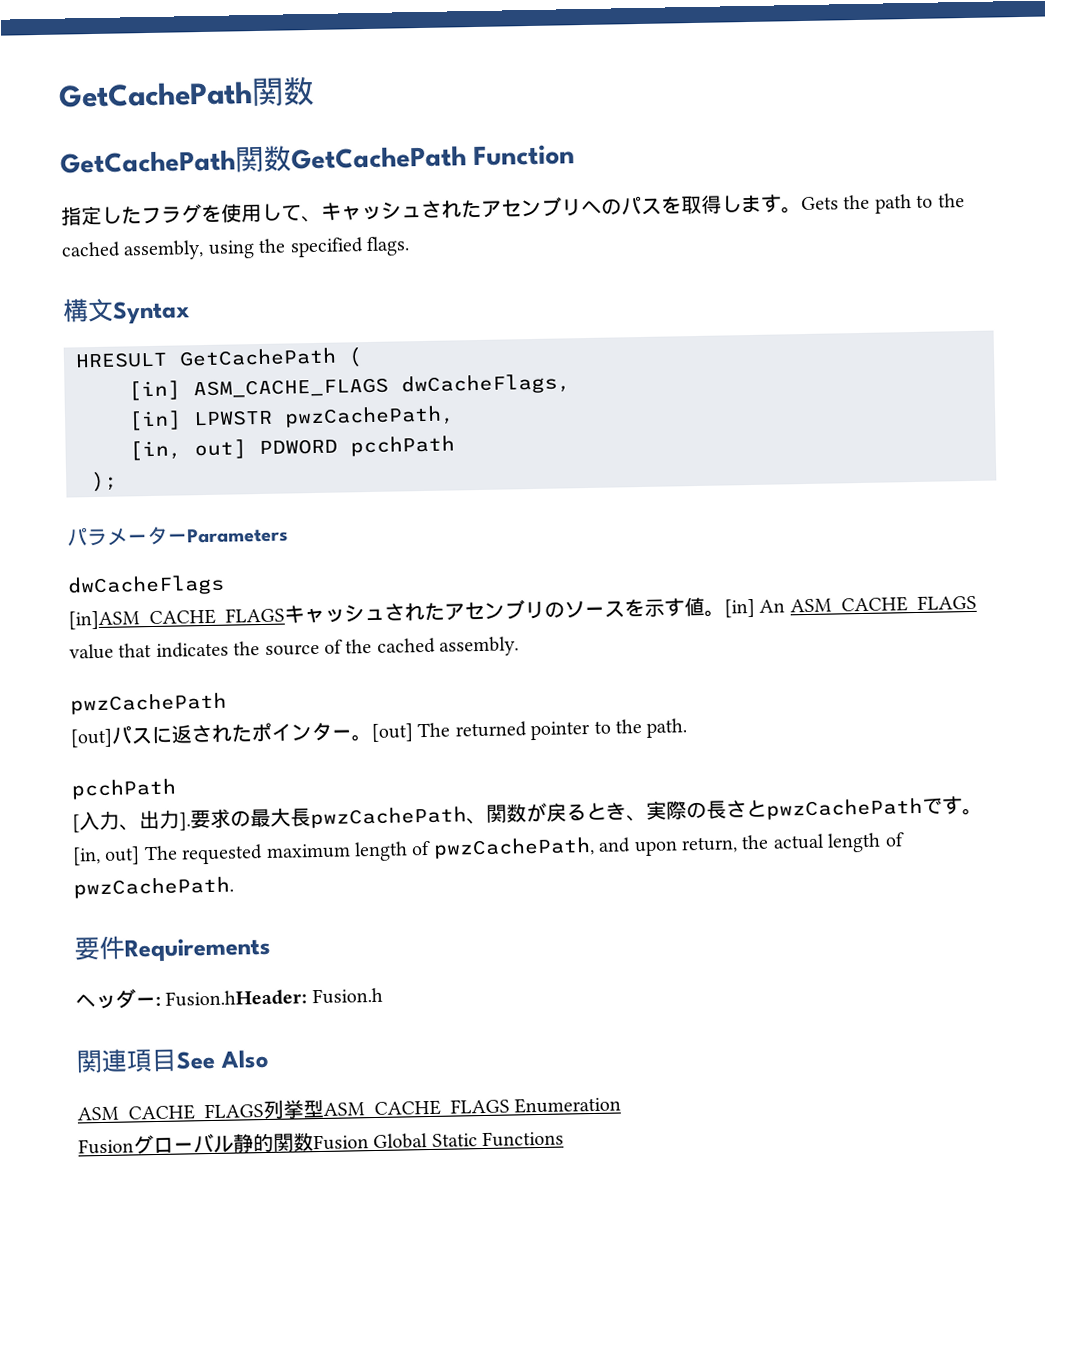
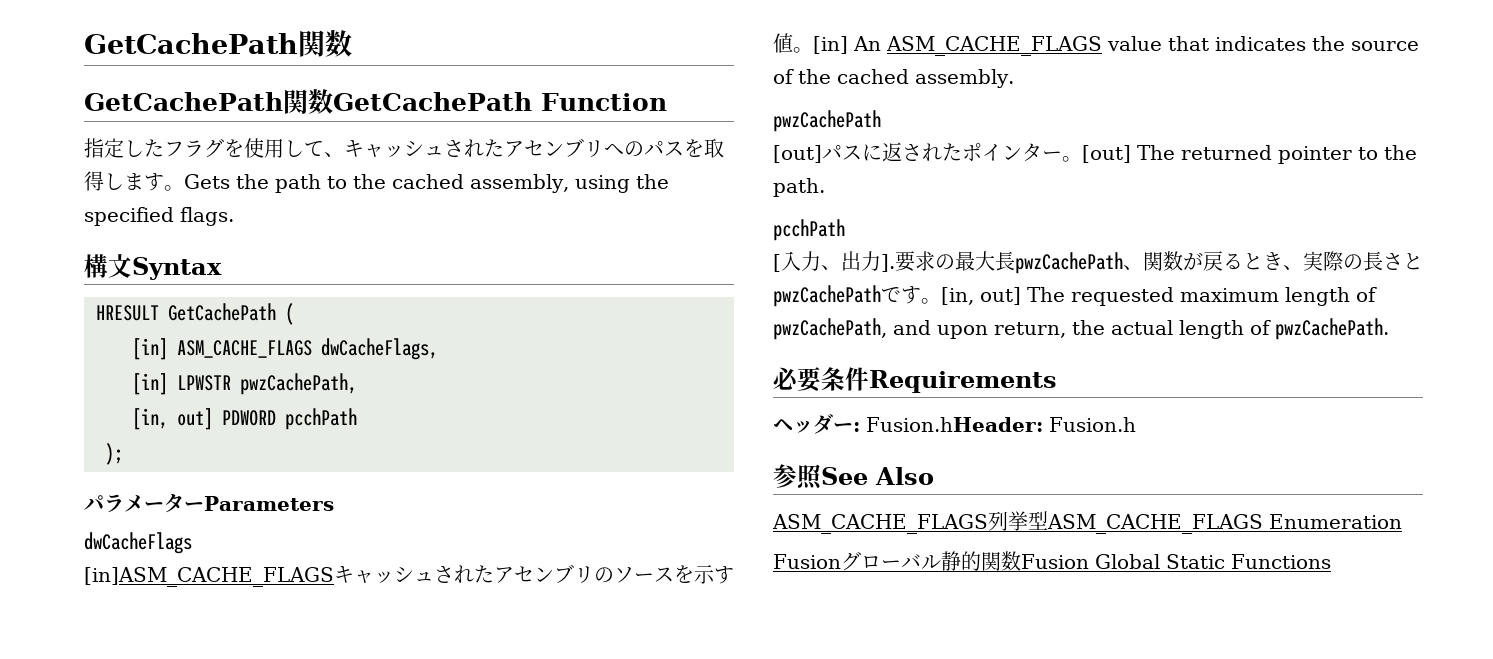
[74,937,100,961] 要 -> [773,367,845,392] 必要条
[76,1048,178,1074] 関連項目 -> [773,464,822,490] 参照

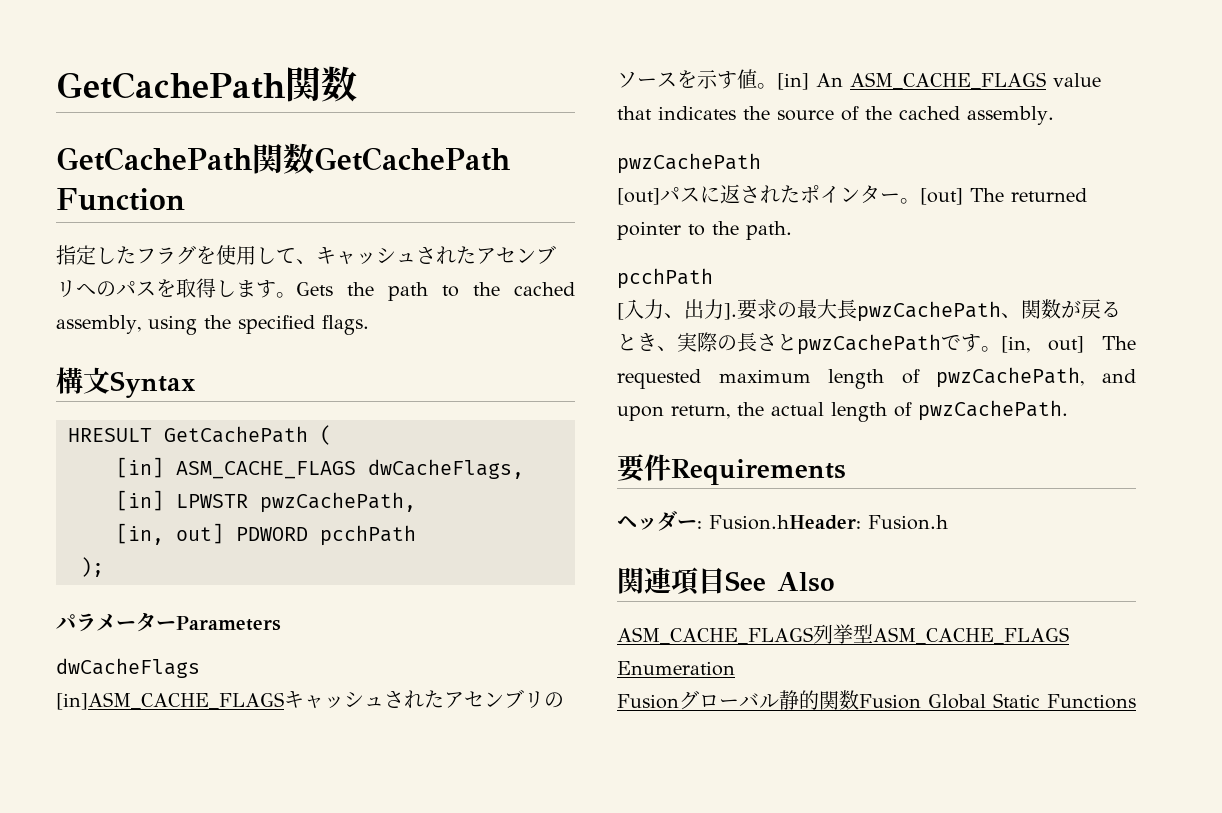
[773,367,845,392] 必要条 -> [617,454,645,482] 要
[773,464,822,490] 参照 -> [617,567,725,595] 関連項目

